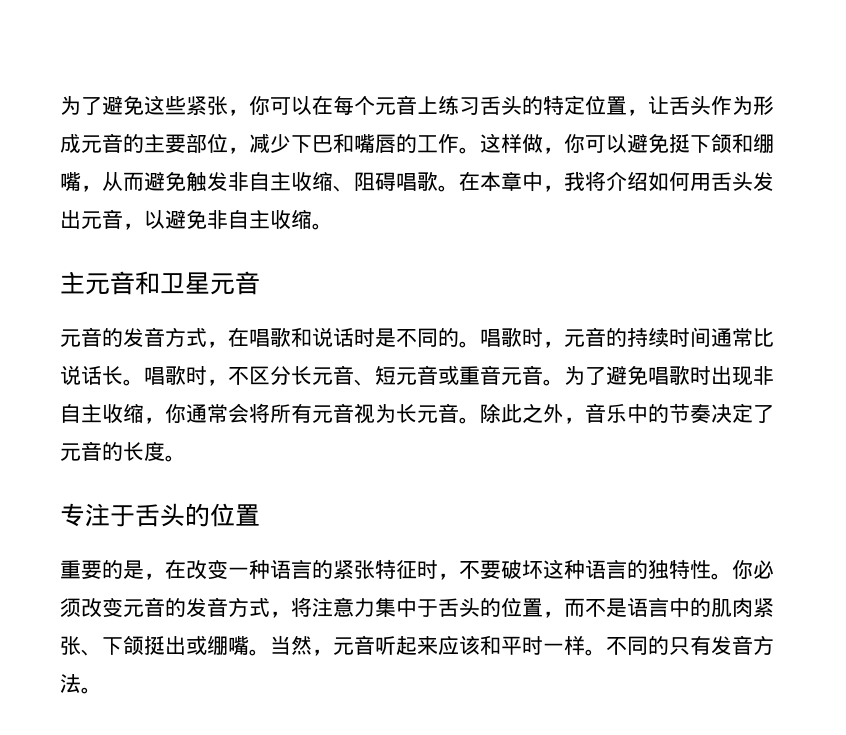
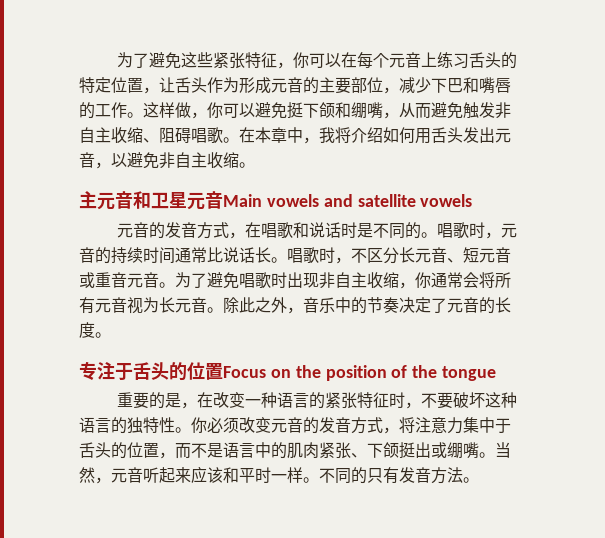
(228, 105) none -> [245,52,278,68] 特征
(260, 283) none -> [223,194,473,207] Main vowels and satellite vowels
(260, 515) none -> [223,365,497,381] Focus on the position of the tongue

